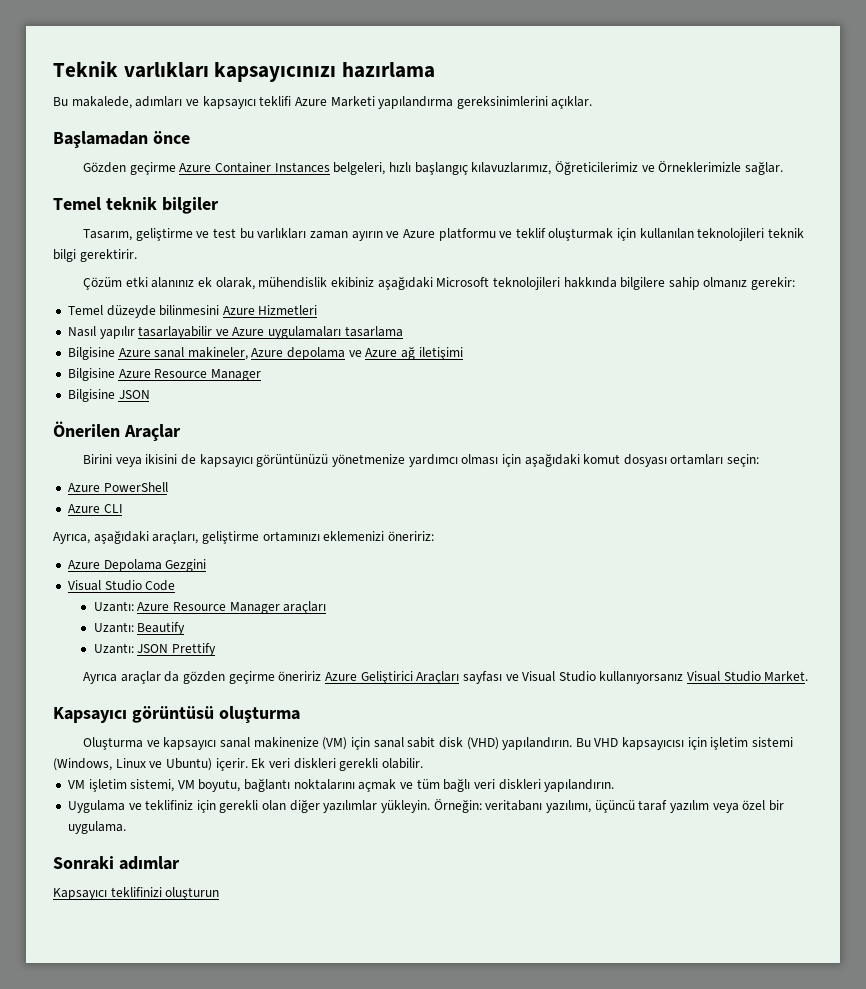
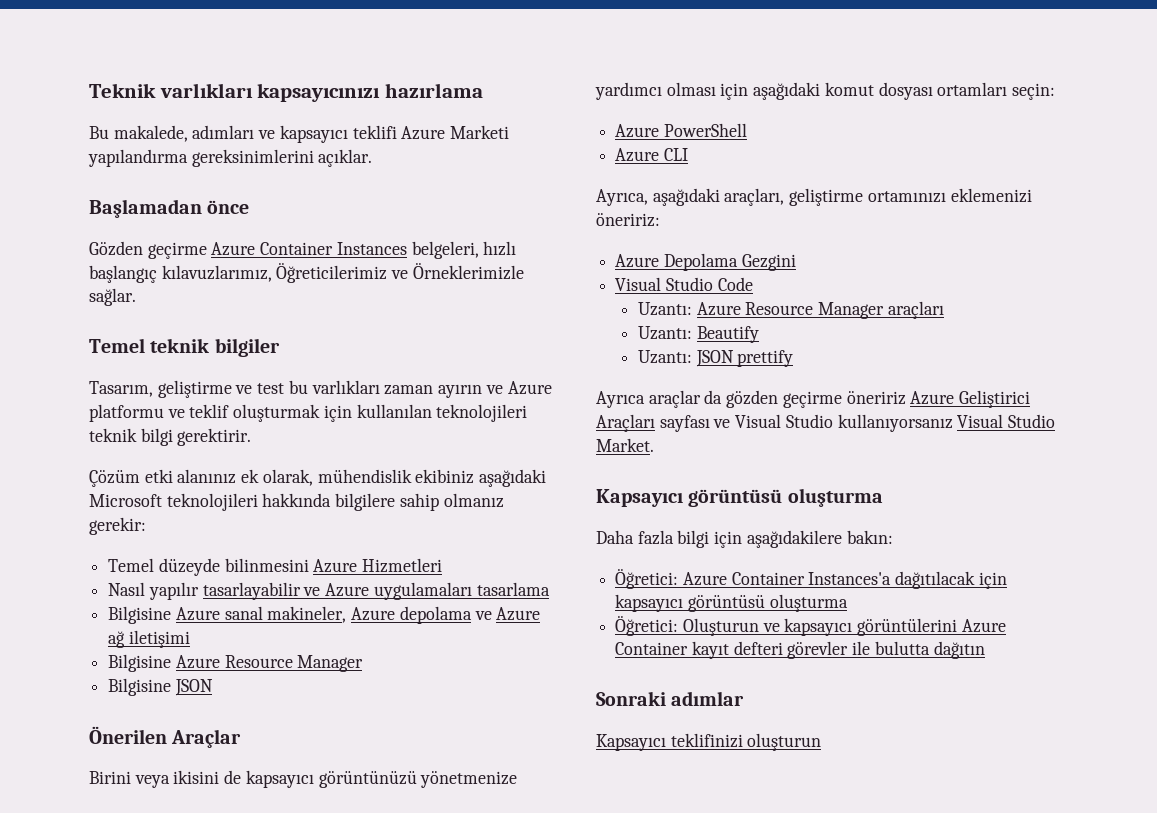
[171,643,216,656] Prettify -> [737,350,794,367] prettify
[83,737,794,750] [53,758,423,771] [67,778,615,792] [67,799,784,813] [67,821,126,834] Oluşturma ve kapsayıcı sanal makinenize (VM) için sanal sabit disk (VHD) yapılandırın. Bu VHD kapsayıcısı için işletim sistemi (Windows, Linux ve Ubuntu) içerir. Ek veri diskleri gerekli olabilir. // VM işletim sistemi, VM boyutu, bağlantı noktalarını açmak ve tüm bağlı veri diskleri yapılandırın. // Uygulama ve teklifiniz için gerekli olan diğer yazılımlar yükleyin. Örneğin: veritabanı yazılımı, üçüncü taraf yazılım veya özel bir uygulama. -> [596,530,893,548] [615,569,1007,589] [615,594,848,612] [615,616,1006,636] [615,641,985,659] Daha fazla bilgi için aşağıdakilere bakın: // Öğretici: Azure Container Instances'a dağıtılacak için kapsayıcı görüntüsü oluşturma // Öğretici: Oluşturun ve kapsayıcı görüntülerini Azure Container kayıt defteri görevler ile bulutta dağıtın

